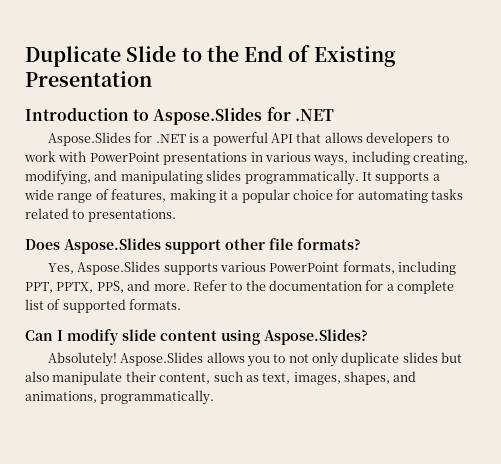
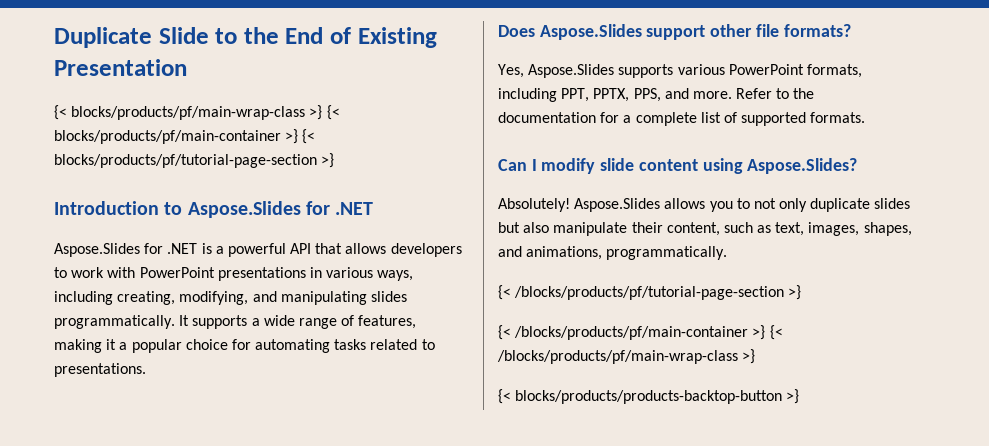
(152, 79) none -> [54,105,340,120] [54,129,316,144] [54,153,335,168] // {< blocks/products/pf/main-wrap-class >} {< blocks/products/pf/main-container >} {< blocks/products/pf/tutorial-page-section >}
(215, 397) none -> [498,285,802,300] [498,325,783,340] [497,349,756,364] [498,389,800,404] // {< /blocks/products/pf/tutorial-page-section >} // {< /blocks/products/pf/main-container >} {< /blocks/products/pf/main-wrap-class >} // {< blocks/products/products-backtop-button >}

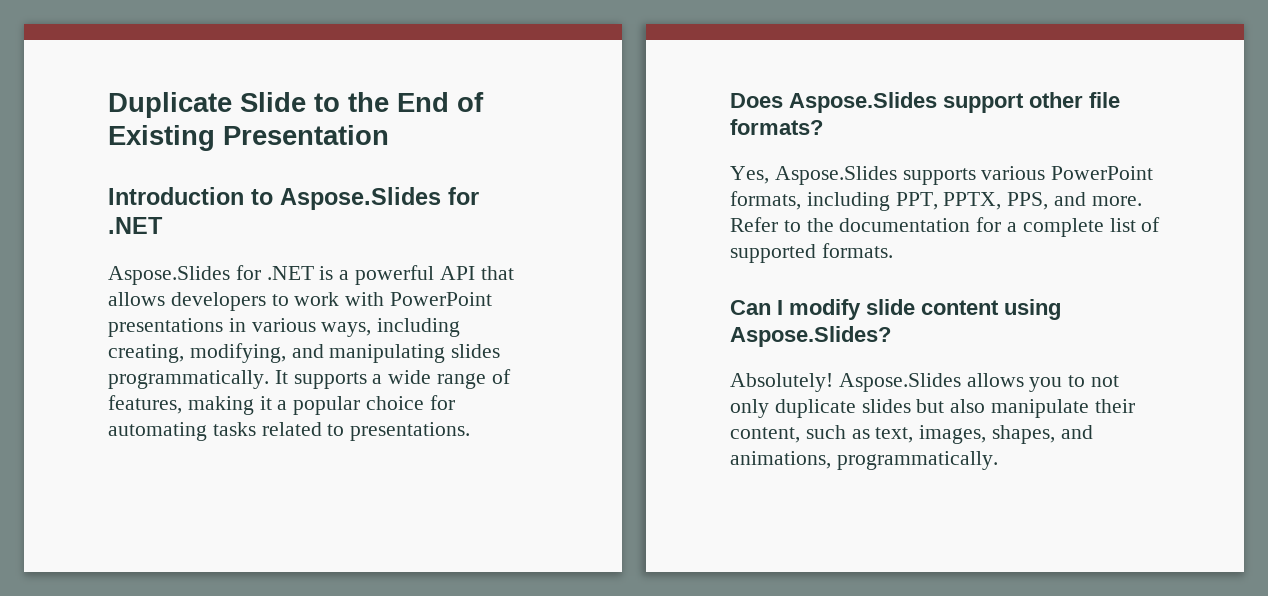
[54,105,340,120] [54,129,316,144] [54,153,335,168] // {< blocks/products/pf/main-wrap-class >} {< blocks/products/pf/main-container >} {< blocks/products/pf/tutorial-page-section >} -> (389, 135) none
[498,285,802,300] [498,325,783,340] [497,349,756,364] [498,389,800,404] // {< /blocks/products/pf/tutorial-page-section >} // {< /blocks/products/pf/main-container >} {< /blocks/products/pf/main-wrap-class >} // {< blocks/products/products-backtop-button >} -> (998, 460) none

